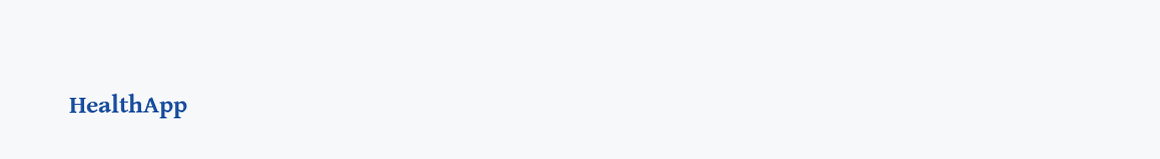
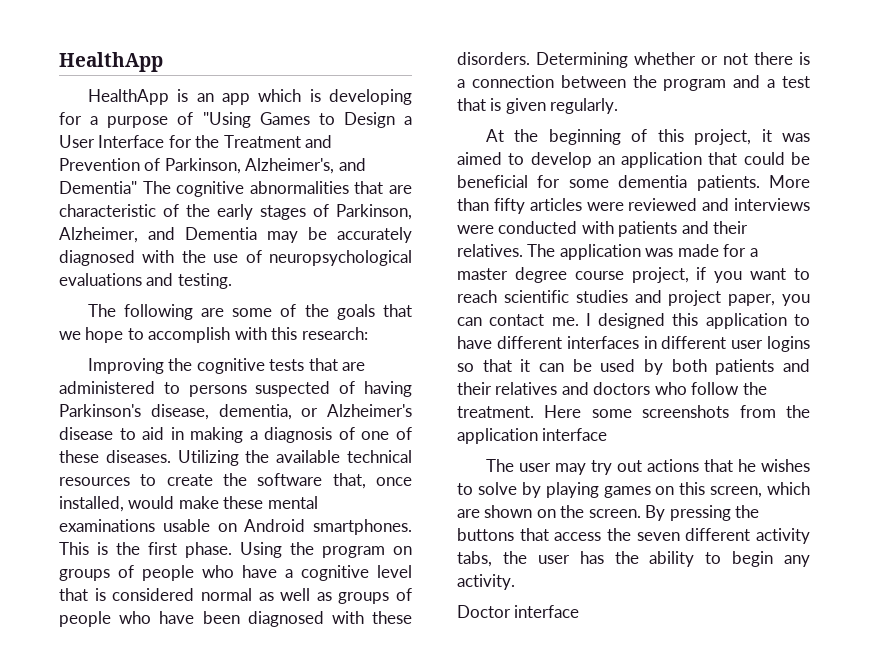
[69,93,188,119] HealthApp -> [59,52,163,72] [87,89,413,105] [59,112,412,128] [59,135,333,148] [59,158,366,174] [59,181,413,197] [59,204,412,220] [59,227,412,243] [59,250,412,266] [59,273,232,289] [87,304,412,320] [59,327,368,343] [87,358,366,374] [59,381,413,397] [59,404,412,420] [59,427,412,443] [59,450,413,466] [59,473,412,489] [59,496,318,512] [59,519,412,535] [59,542,412,558] [59,565,412,581] [59,588,412,604] [59,611,412,627] [457,52,810,68] [457,75,810,91] [457,98,619,114] [485,129,810,145] [457,152,810,168] [457,175,810,191] [457,198,810,214] [457,221,749,237] [457,244,758,260] [457,267,810,283] [457,290,810,306] [457,313,810,329] [457,336,810,352] [457,359,810,375] [457,382,767,395] [457,405,810,418] [457,428,608,444] [485,459,810,475] [457,482,810,498] [457,505,760,521] [457,528,810,544] [457,551,810,567] [457,574,515,590] [457,605,580,618] HealthApp // HealthApp is an app which is developing for a purpose of "Using Games to Design a User Interface for the Treatment and Prevention of Parkinson, Alzheimer's, and Dementia" The cognitive abnormalities that are characteristic of the early stages of Parkinson, Alzheimer, and Dementia may be accurately diagnosed with the use of neuropsychological evaluations and testing. // The following are some of the goals that we hope to accomplish with this research: // Improving the cognitive tests that are administered to persons suspected of having Parkinson's disease, dementia, or Alzheimer's disease to aid in making a diagnosis of one of these diseases. Utilizing the available technical resources to create the software that, once installed, would make these mental examinations usable on Android smartphones. This is the first phase. Using the program on groups of people who have a cognitive level that is considered normal as well as groups of people who have been diagnosed with these disorders. Determining whether or not there is a connection between the program and a test that is given regularly. // At the beginning of this project, it was aimed to develop an application that could be beneficial for some dementia patients. More than fifty articles were reviewed and interviews were conducted with patients and their relatives. The application was made for a master degree course project, if you want to reach scientific studies and project paper, you can contact me. I designed this application to have different interfaces in different user logins so that it can be used by both patients and their relatives and doctors who follow the treatment. Here some screenshots from the application interface // The user may try out actions that he wishes to solve by playing games on this screen, which are shown on the screen. By pressing the buttons that access the seven different activity tabs, the user has the ability to begin any activity. // Doctor interface

